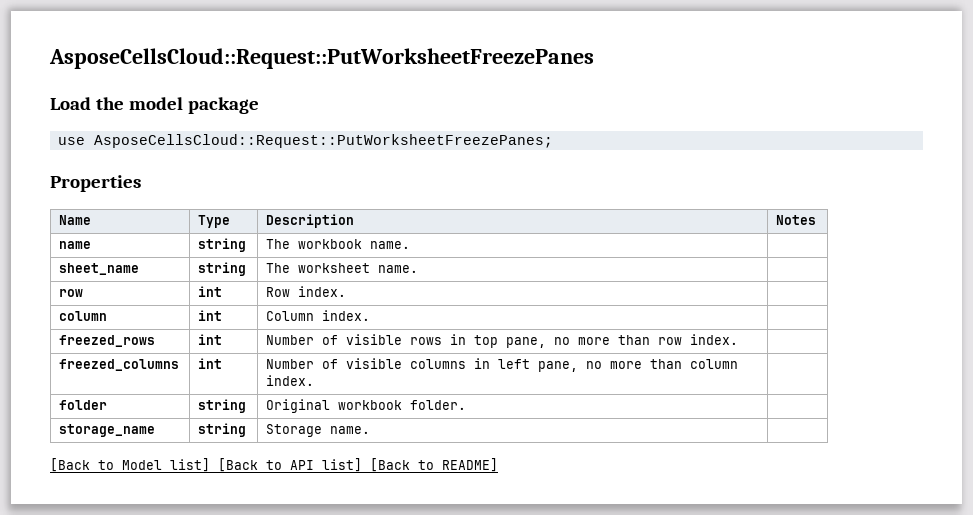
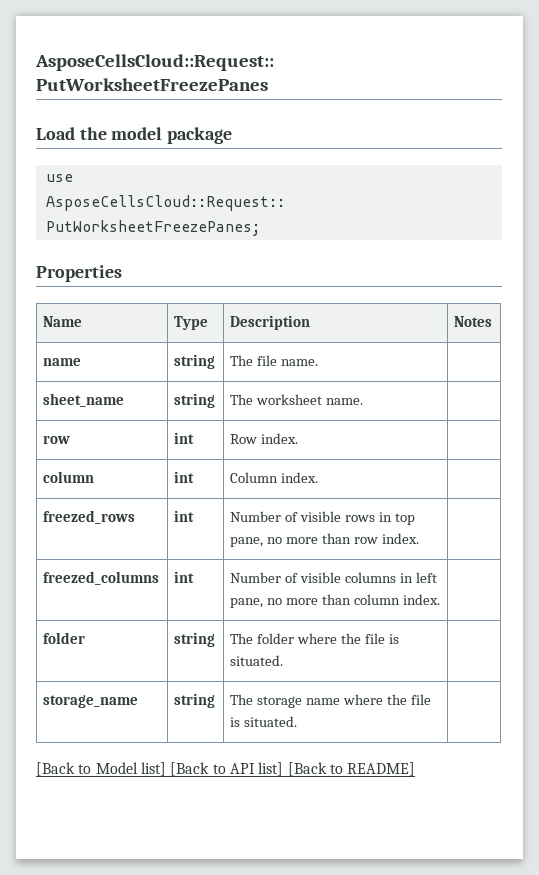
[298,239,363,249] workbook -> [256,355,277,366] file
[266,399,467,413] [59,424,156,437] [198,423,247,437] [266,424,371,437] Original workbook folder. | // storage_name | string | Storage name. -> [230,633,399,644] [230,655,284,666] [43,695,139,708] [174,693,216,708] [230,694,431,708] [230,716,297,727] The folder where the file is situated. | // storage_name | string | The storage name where the file is situated.

